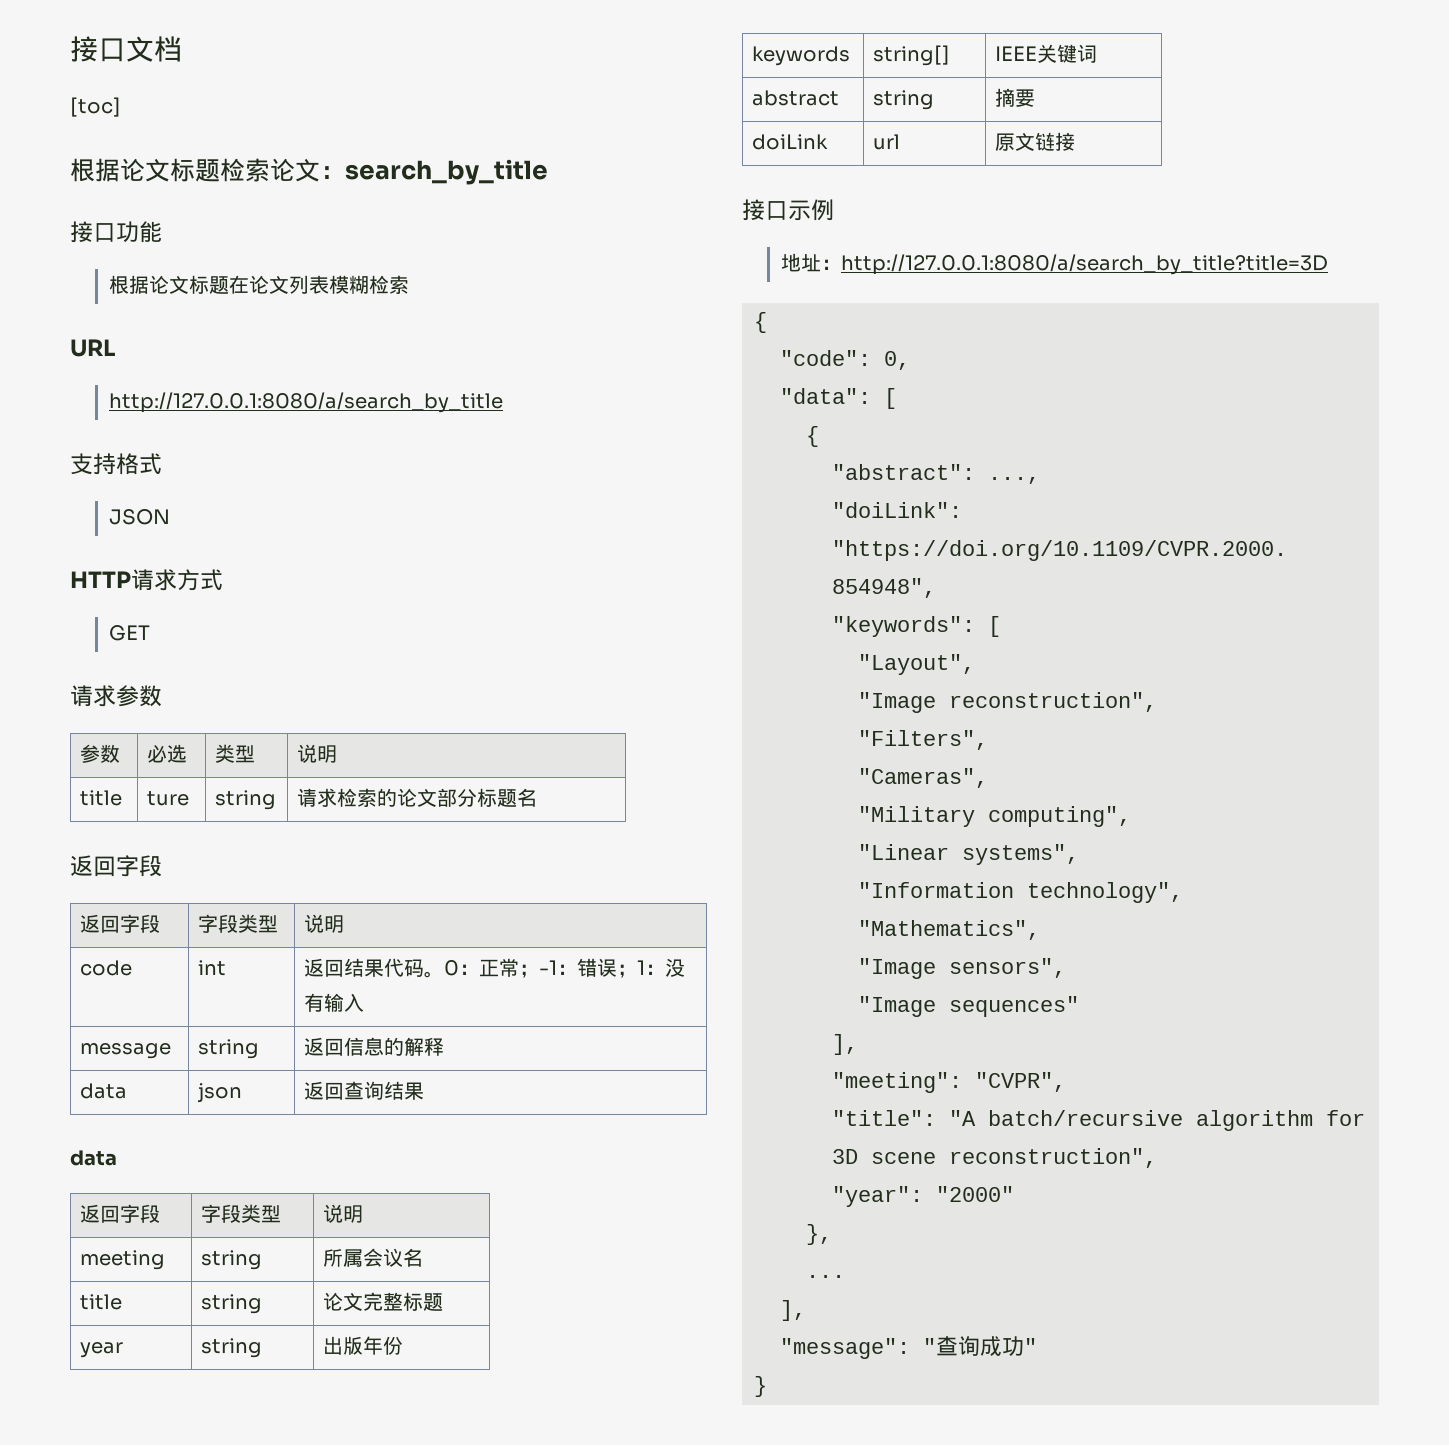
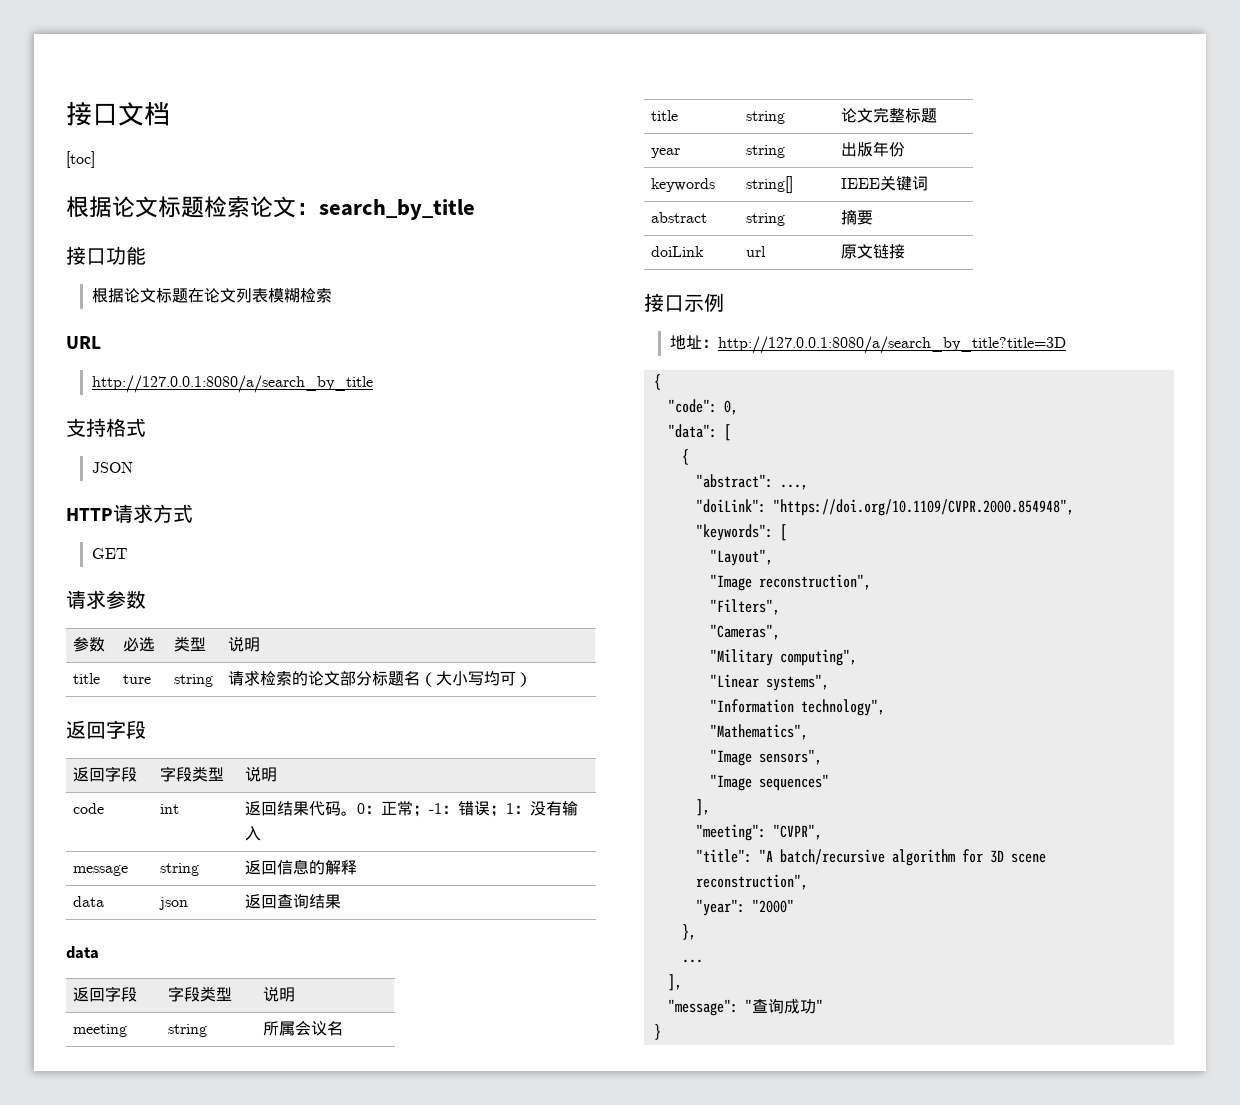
(537, 797) none -> [419,671,532,687] （大小写均可）

